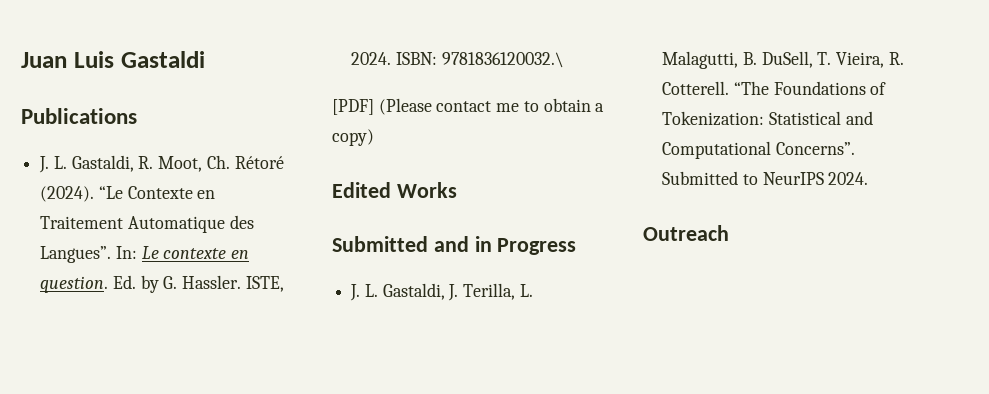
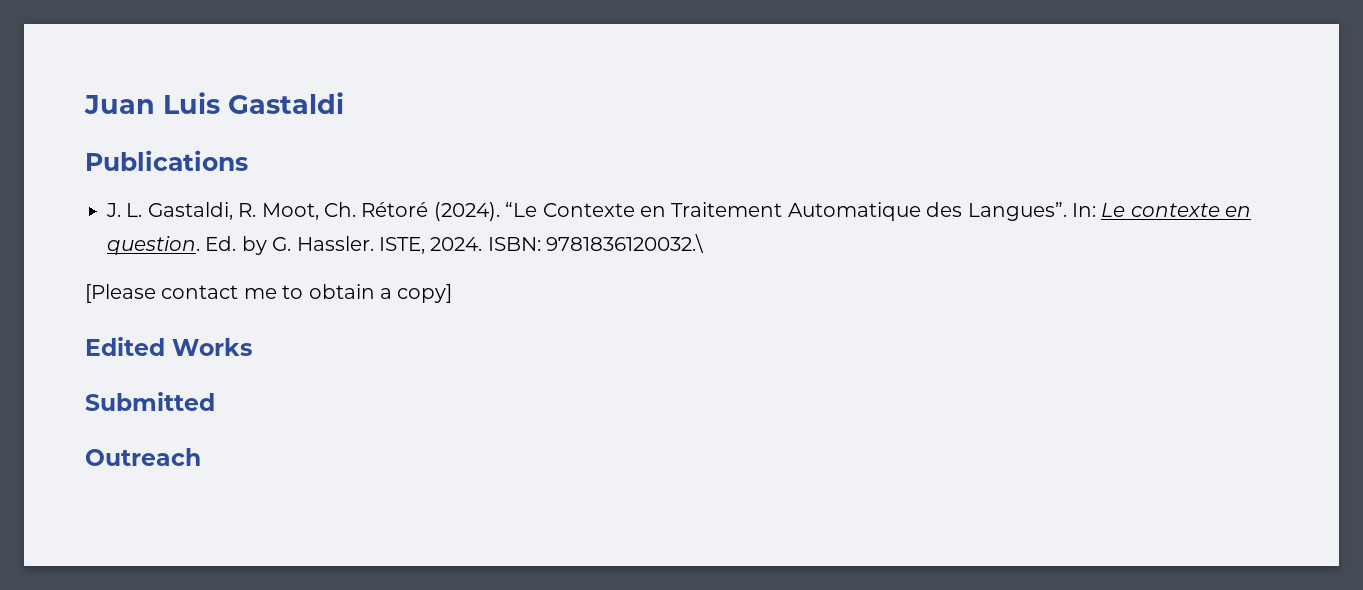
[332,98,432,115] [PDF] (Please -> [85,284,156,303] [Please
[332,129,374,146] copy) -> [397,284,453,303] copy]
[433,236,577,255] [350,283,533,301] [662,51,904,69] [662,81,887,95] [662,111,873,126] [662,141,855,159] [662,171,869,185] and in Progress // J. L. Gastaldi, J. Terilla, L. Malagutti, B. DuSell, T. Vieira, R. Cotterell. “The Foundations of Tokenization: Statistical and Computational Concerns”. Submitted to NeurIPS 2024. -> (215, 401) none

